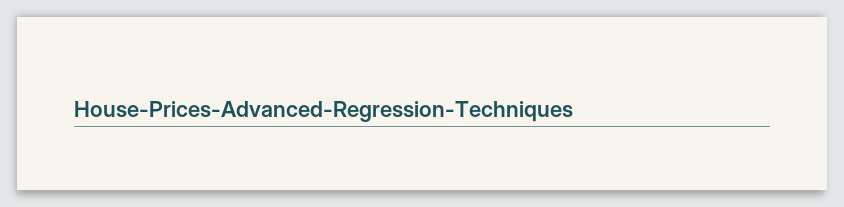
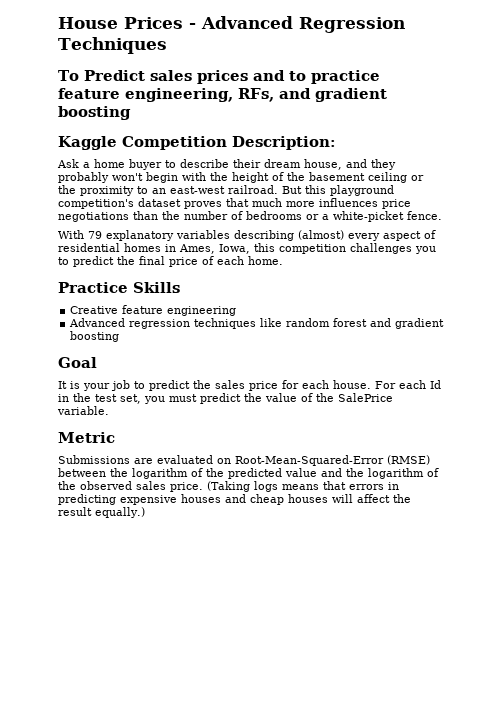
[74,101,573,122] House-Prices-Advanced-Regression-Techniques -> [58,16,405,33] [58,37,167,54] [58,70,380,84] [58,88,387,102] [58,106,131,120] [58,136,336,150] [57,159,396,170] [58,172,424,183] [58,185,394,196] [58,198,411,209] [58,211,442,222] [58,230,436,241] [58,243,436,254] [58,256,283,267] [58,282,180,293] [70,305,237,316] [69,318,445,329] [70,331,120,342] [58,357,97,368] [58,380,441,391] [58,393,393,404] [57,406,109,415] [58,432,115,443] [58,455,430,466] [58,468,439,479] [58,481,399,492] [58,494,411,505] [58,507,145,518] House Prices - Advanced Regression Techniques // To Predict sales prices and to practice feature engineering, RFs, and gradient boosting // Kaggle Competition Description: // Ask a home buyer to describe their dream house, and they probably won't begin with the height of the basement ceiling or the proximity to an east-west railroad. But this playground competition's dataset proves that much more influences price negotiations than the number of bedrooms or a white-picket fence. // With 79 explanatory variables describing (almost) every aspect of residential homes in Ames, Iowa, this competition challenges you to predict the final price of each home. // Practice Skills // Creative feature engineering // Advanced regression techniques like random forest and gradient boosting // Goal // It is your job to predict the sales price for each house. For each Id in the test set, you must predict the value of the SalePrice variable. // Metric // Submissions are evaluated on Root-Mean-Squared-Error (RMSE) between the logarithm of the predicted value and the logarithm of the observed sales price. (Taking logs means that errors in predicting expensive houses and cheap houses will affect the result equally.)

